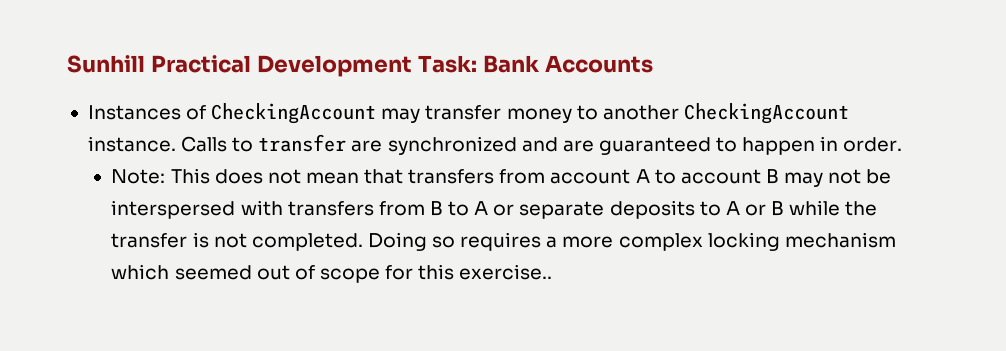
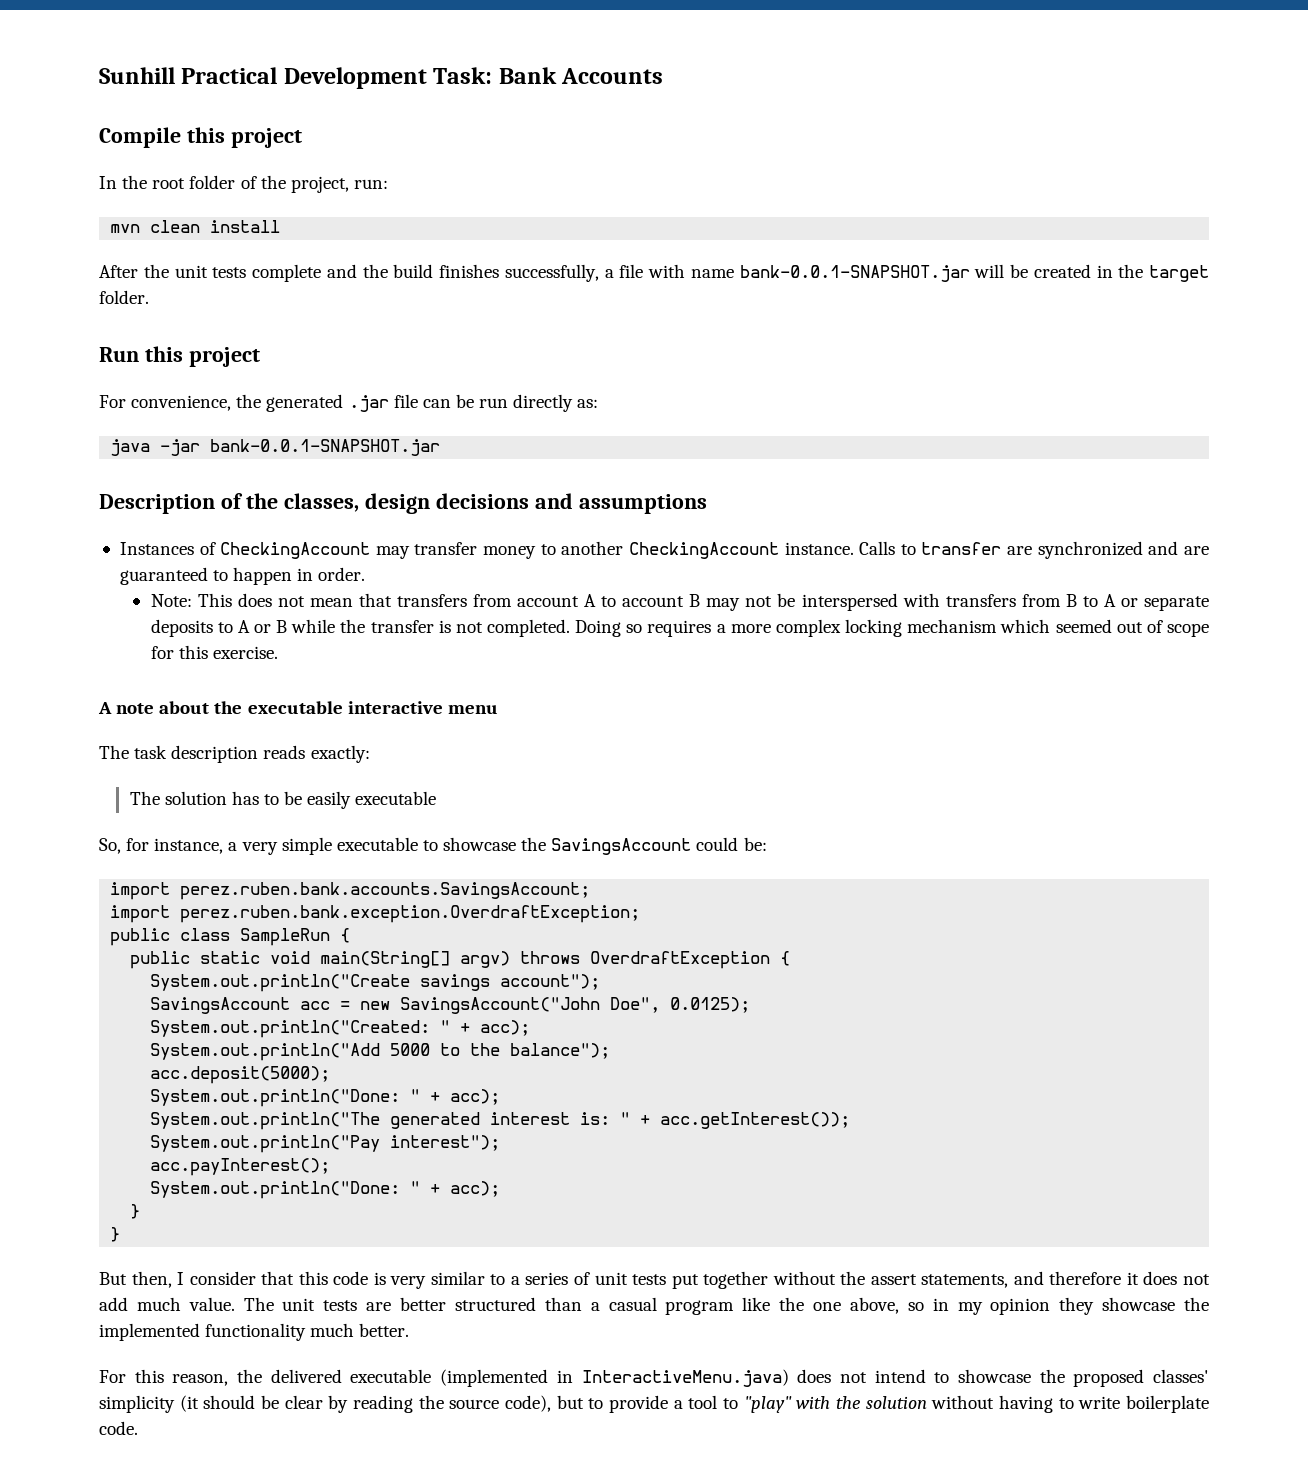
(653, 64) none -> [99,127,302,148] [99,175,388,193] [110,220,281,233] [99,264,1209,282] [99,290,149,304] [99,346,260,367] [99,394,599,412] [110,439,441,456] [99,493,707,514] // Compile this project // In the root folder of the project, run: // mvn clean install // After the unit tests complete and the build finishes successfully, a file with name bank-0.0.1-SNAPSHOT.jar will be created in the target folder. // Run this project // For convenience, the generated .jar file can be run directly as: // java -jar bank-0.0.1-SNAPSHOT.jar // Description of the classes, design decisions and assumptions
[459,264,553,280] exercise.. -> [212,646,278,659] [98,701,498,714] [99,745,370,763] [129,791,437,809] [99,837,767,855] [110,882,591,900] [110,905,641,923] [110,928,351,946] [130,951,791,969] [150,974,601,992] [150,997,751,1014] [150,1020,531,1038] [150,1043,611,1061] [150,1066,331,1084] [150,1089,501,1107] [150,1112,851,1130] [150,1135,501,1153] [150,1158,331,1176] [150,1181,501,1199] [130,1204,141,1219] [110,1227,121,1242] [99,1271,1210,1289] [99,1297,1209,1315] [99,1323,410,1341] [99,1369,1209,1387] [99,1395,1209,1413] [99,1421,138,1435] exercise. // A note about the executable interactive menu // The task description reads exactly: // The solution has to be easily executable // So, for instance, a very simple executable to showcase the SavingsAccount could be: // import perez.ruben.bank.accounts.SavingsAccount; // import perez.ruben.bank.exception.OverdraftException; // public class SampleRun { // public static void main(String[] argv) throws OverdraftException { // System.out.println("Create savings account"); // SavingsAccount acc = new SavingsAccount("John Doe", 0.0125); // System.out.println("Created: " + acc); // System.out.println("Add 5000 to the balance"); // acc.deposit(5000); // System.out.println("Done: " + acc); // System.out.println("The generated interest is: " + acc.getInterest()); // System.out.println("Pay interest"); // acc.payInterest(); // System.out.println("Done: " + acc); // } // } // But then, I consider that this code is very similar to a series of unit tests put together without the assert statements, and therefore it does not add much value. The unit tests are better structured than a casual program like the one above, so in my opinion they showcase the implemented functionality much better. // For this reason, the delivered executable (implemented in InteractiveMenu.java) does not intend to showcase the proposed classes' simplicity (it should be clear by reading the source code), but to provide a tool to "play" with the solution without having to write boilerplate code.

